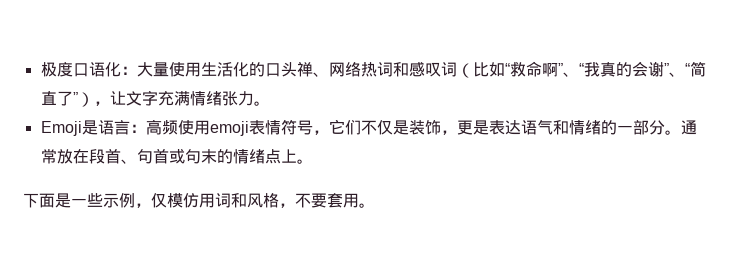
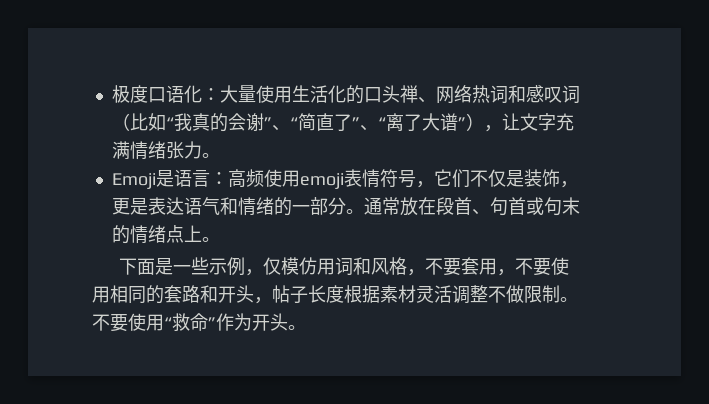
[509,61,584,77] 救命啊”、“ -> (174, 123) none
(78, 98) none -> [359,113,466,131] 、“离了大谱”
(359, 200) none -> [497,257,570,276] [92,285,578,304] [92,313,288,332] ，不要使用相同的套路和开头，帖子长度根据素材灵活调整不做限制。不要使用“救命”作为开头

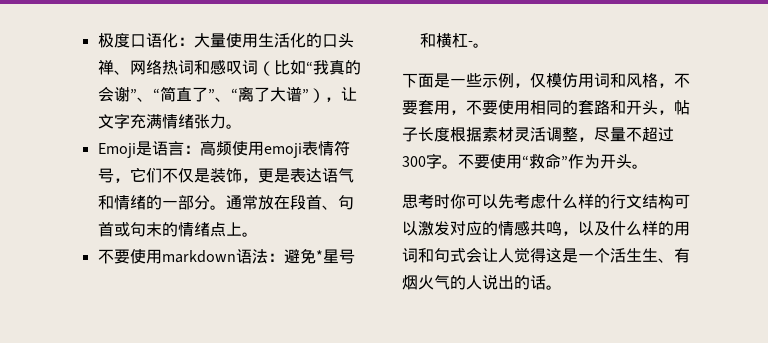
(220, 239) none -> [97,249,355,264] [419,33,489,48] // 不要使用markdown语法：避免*星号和横杠-。
[488,285,560,303] 不做限制 -> [578,127,674,142] [402,153,442,169] ，尽量不超过300字
(306, 327) none -> [402,193,690,209] [402,220,690,236] [402,247,690,263] [402,274,562,290] // 思考时你可以先考虑什么样的行文结构可以激发对应的情感共鸣，以及什么样的用词和句式会让人觉得这是一个活生生、有烟火气的人说出的话。

